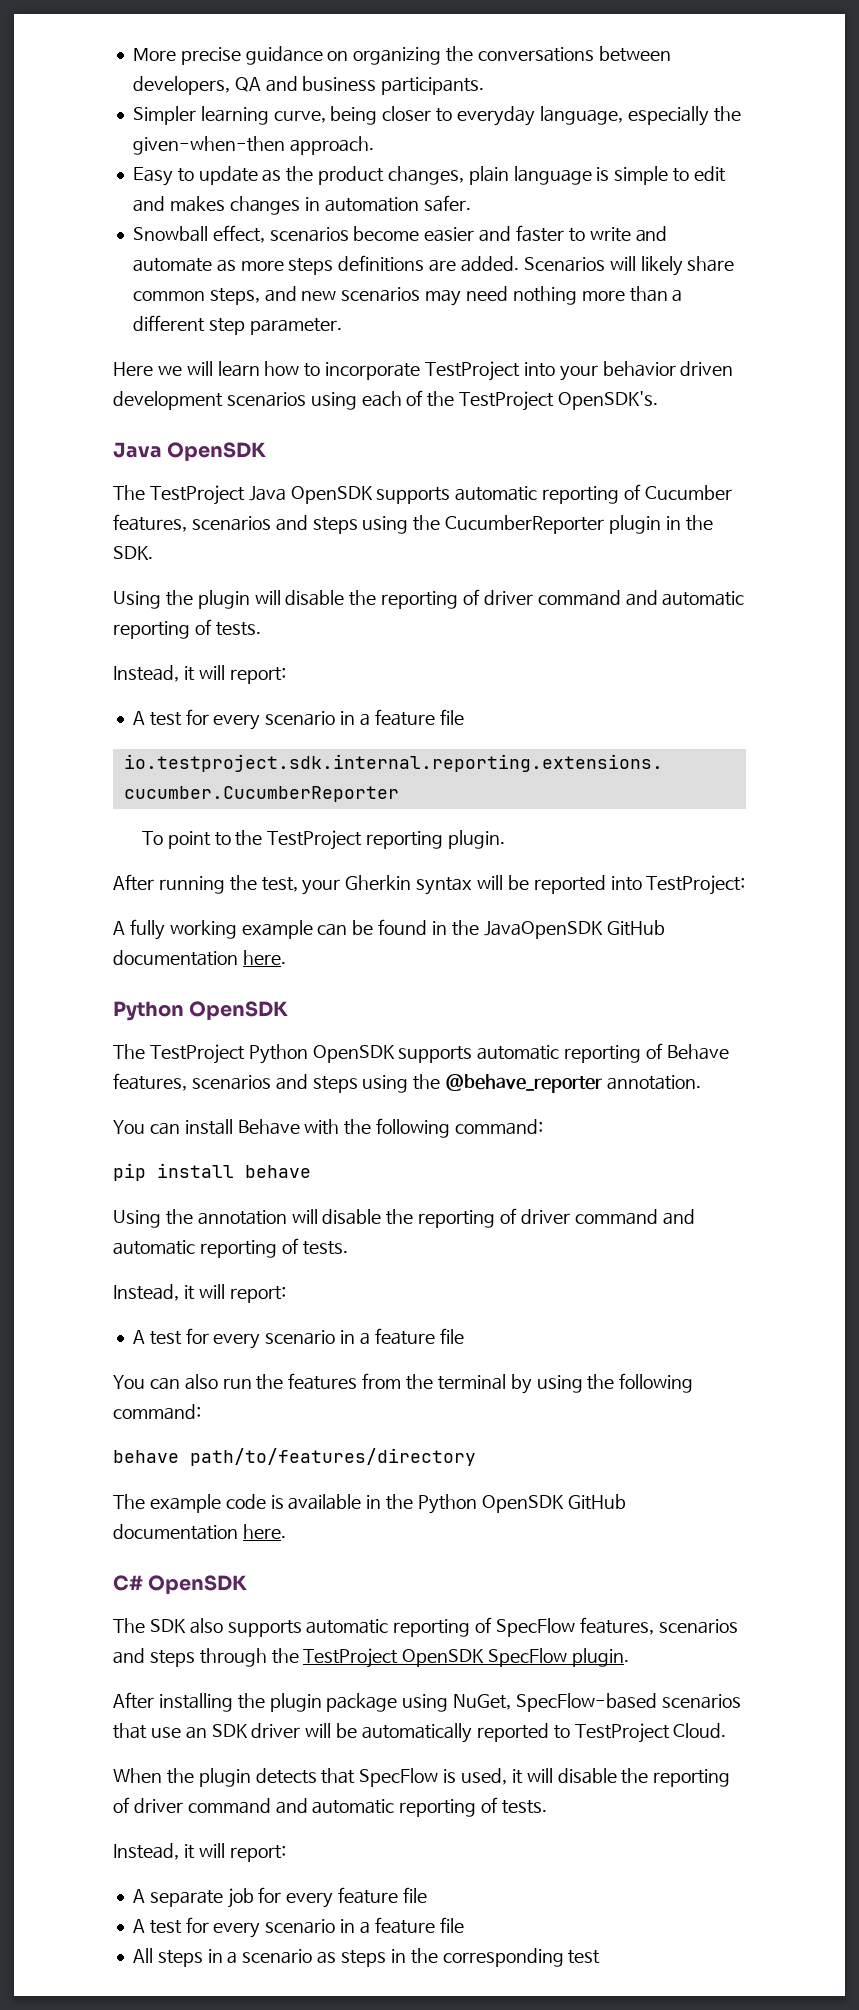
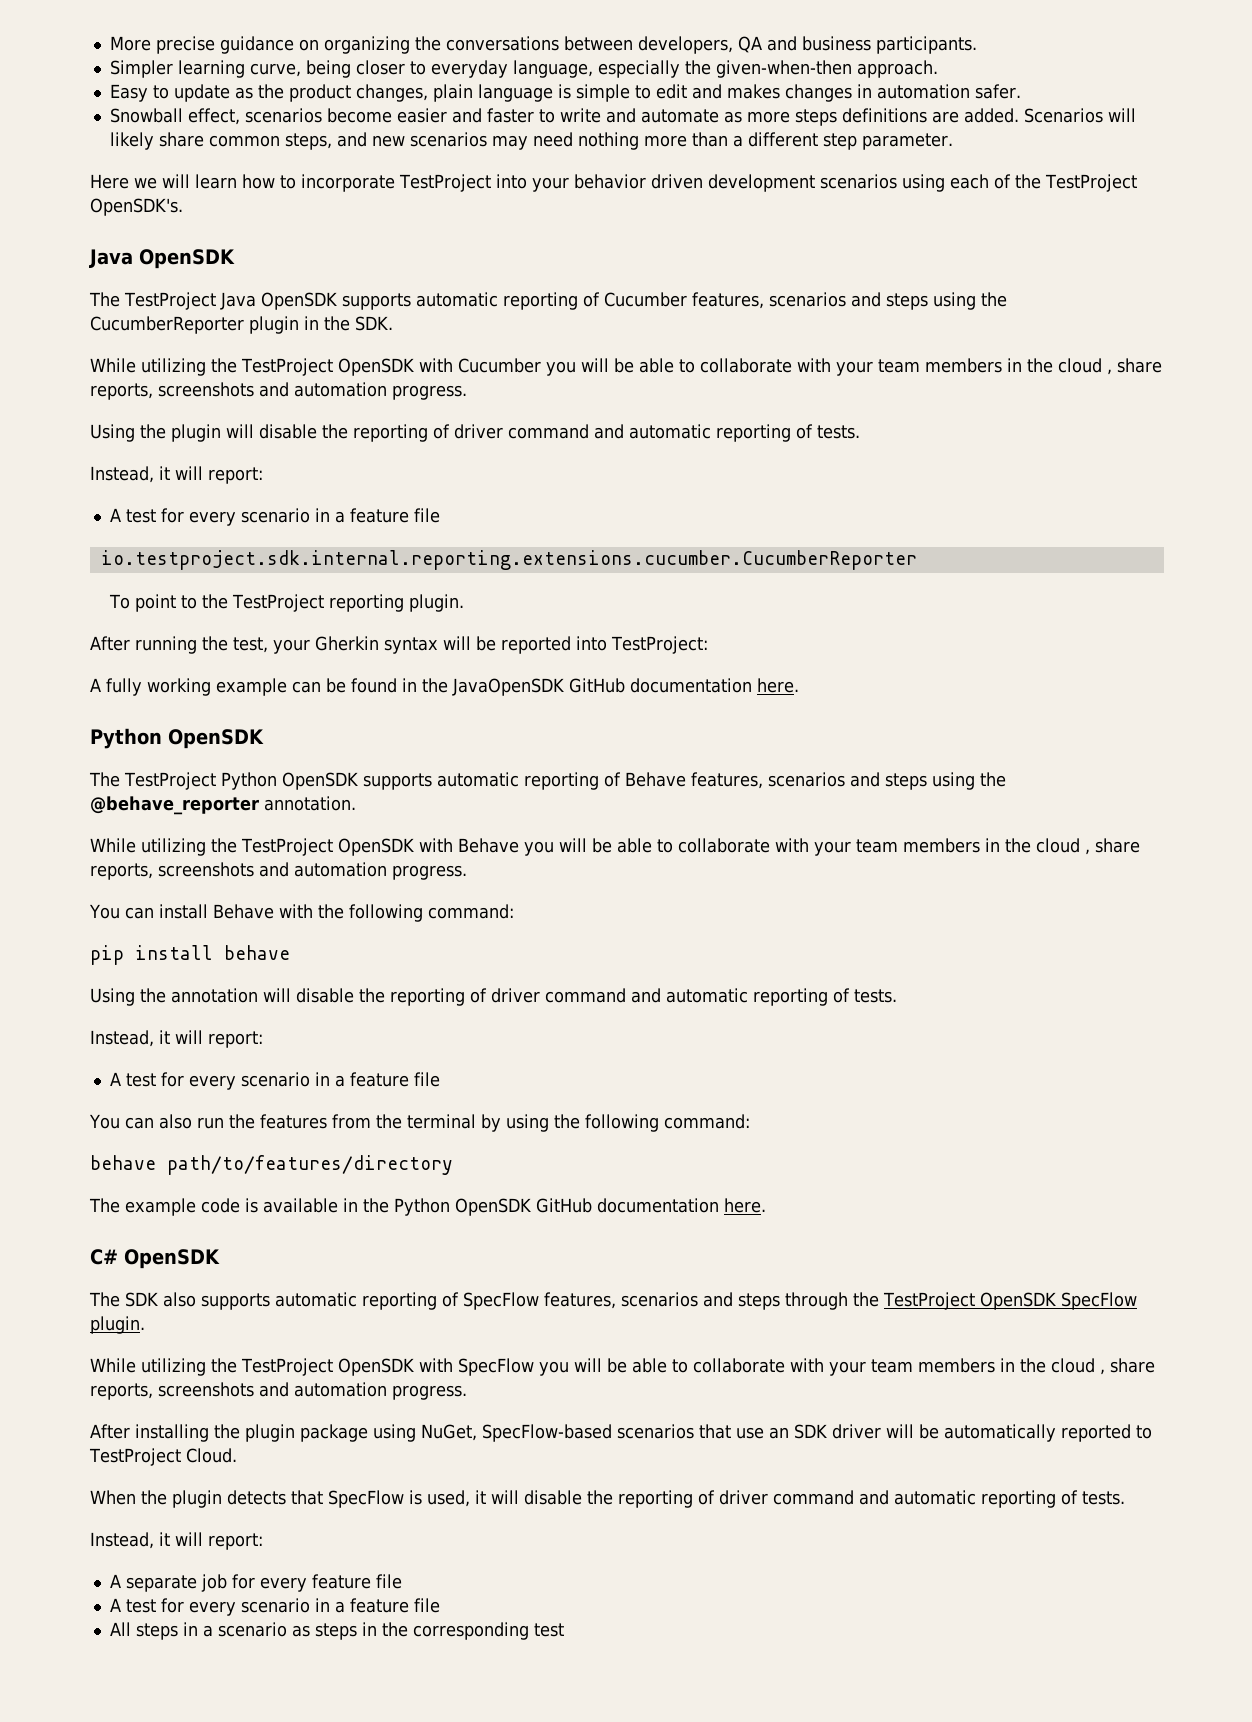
(153, 553) none -> [90,358,1162,376] [90,382,467,400] // While utilizing the TestProject OpenSDK with Cucumber you will be able to collaborate with your team members in the cloud , share reports, screenshots and automation progress.
(702, 1082) none -> [90,838,1140,856] [90,862,467,880] // While utilizing the TestProject OpenSDK with Behave you will be able to collaborate with your team members in the cloud , share reports, screenshots and automation progress.
(629, 1657) none -> [90,1358,1155,1376] [90,1382,467,1400] // While utilizing the TestProject OpenSDK with SpecFlow you will be able to collaborate with your team members in the cloud , share reports, screenshots and automation progress.

